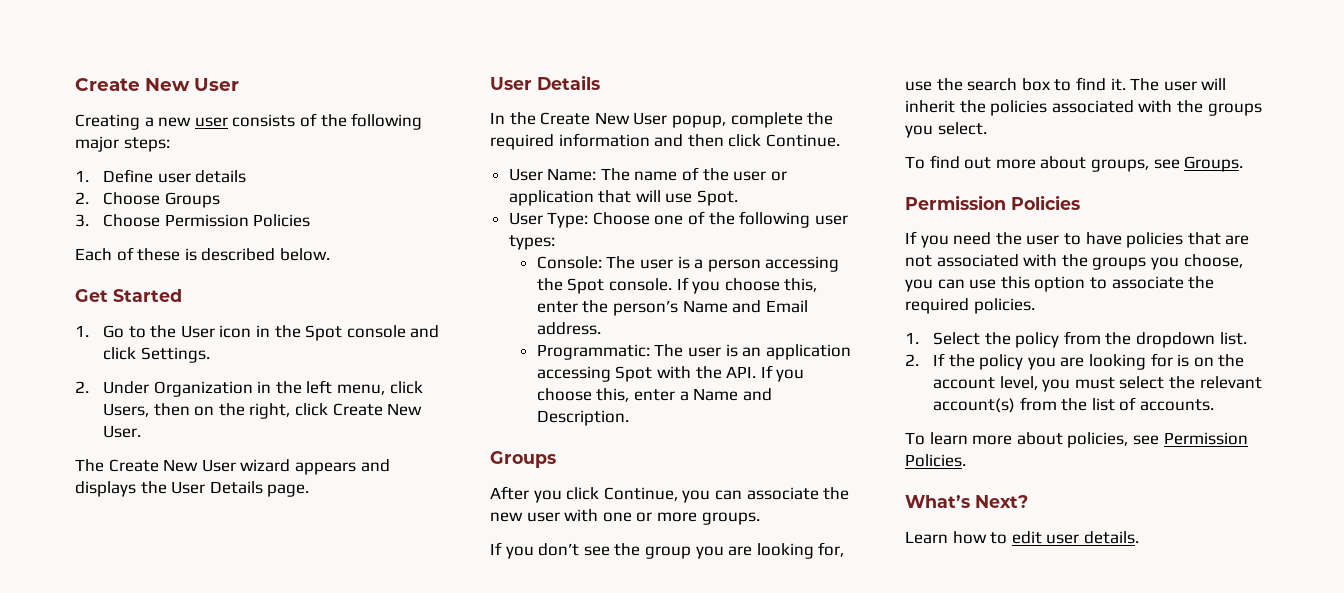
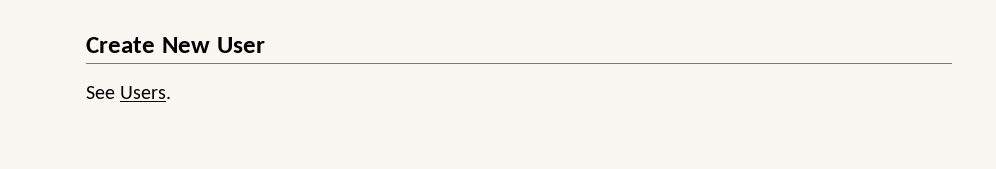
[75,113,423,130] [75,136,170,152] [75,169,247,183] [75,192,220,208] [75,214,311,227] [75,247,330,261] [75,289,182,302] [75,325,440,341] [103,347,210,363] [75,380,423,397] [103,403,423,419] [103,425,142,438] [75,459,390,475] [75,481,310,497] [490,75,600,90] [490,112,834,128] [490,133,840,150] [508,167,787,181] [508,190,739,206] [508,211,848,228] [508,235,555,250] [536,256,840,272] [536,277,818,294] [536,300,808,316] [536,322,601,335] [536,344,851,360] [536,365,805,382] [536,388,772,402] [536,410,629,426] [490,451,556,468] [490,486,850,503] [490,509,760,525] [490,542,845,559] [905,77,1227,91] [905,100,1262,116] [905,122,987,138] [905,155,1244,172] [905,195,1080,210] [905,231,1250,248] [905,254,1243,270] [905,276,1215,292] [905,298,1035,314] [905,331,1247,348] [905,353,1245,370] [933,376,1262,392] [933,397,1214,413] [905,432,1248,448] [905,454,966,467] [905,495,1028,508] [905,531,1139,544] Creating a new user consists of the following major steps: // 1. Define user details // 2. Choose Groups // 3. Choose Permission Policies // Each of these is described below. // Get Started // 1. Go to the User icon in the Spot console and click Settings. // 2. Under Organization in the left menu, click Users, then on the right, click Create New User. // The Create New User wizard appears and displays the User Details page. // User Details // In the Create New User popup, complete the required information and then click Continue. // User Name: The name of the user or application that will use Spot. // User Type: Choose one of the following user types: // Console: The user is a person accessing the Spot console. If you choose this, enter the person’s Name and Email address. // Programmatic: The user is an application accessing Spot with the API. If you choose this, enter a Name and Description. // Groups // After you click Continue, you can associate the new user with one or more groups. // If you don’t see the group you are looking for, use the search box to find it. The user will inherit the policies associated with the groups you select. // To find out more about groups, see Groups. // Permission Policies // If you need the user to have policies that are not associated with the groups you choose, you can use this option to associate the required policies. // 1. Select the policy from the dropdown list. // 2. If the policy you are looking for is on the account level, you must select the relevant account(s) from the list of accounts. // To learn more about policies, see Permission Policies. // What’s Next? // Learn how to edit user details. -> [86,86,172,99] See Users.

